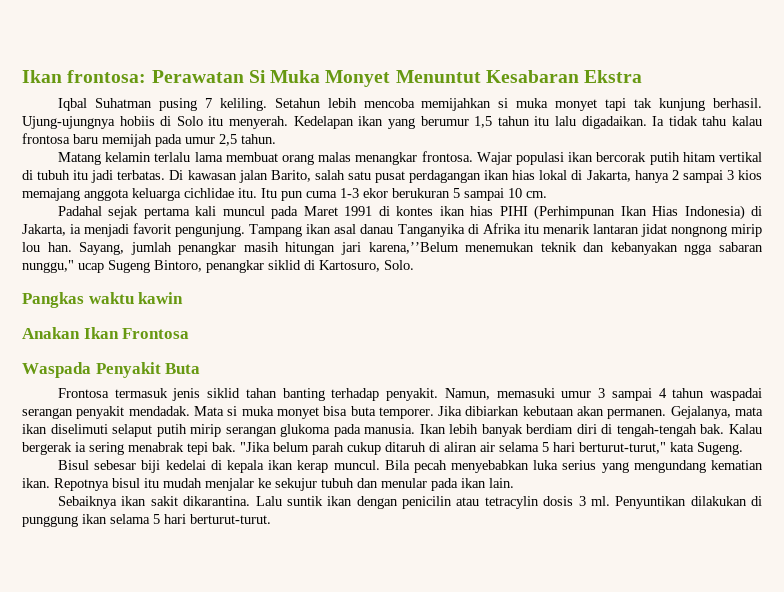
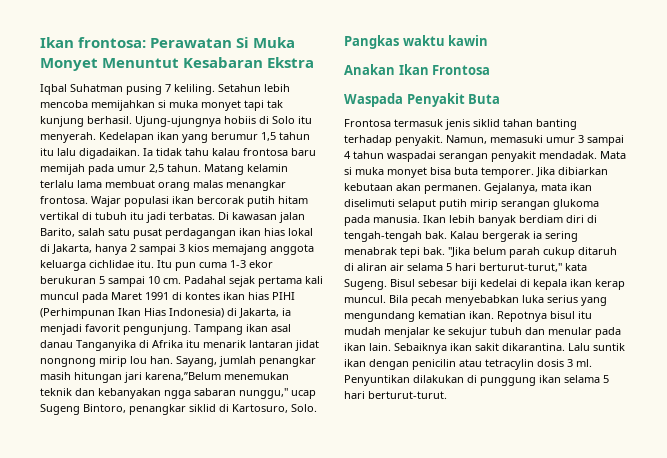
(276, 139) // -> (201, 168) none
(547, 194) // -> (181, 281) none
(743, 448) // -> (387, 284) none
(514, 483) // -> (391, 347) none

